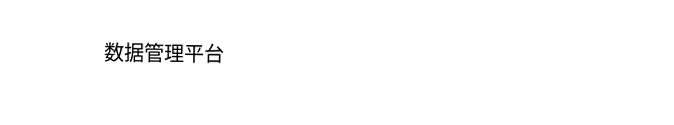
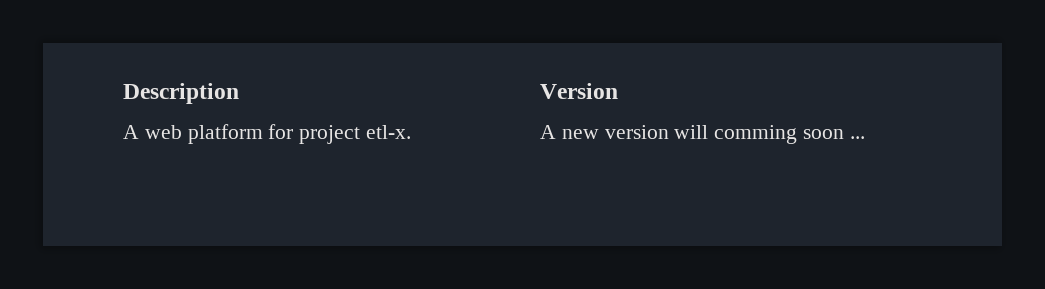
[103,41,225,64] 数据管理平台 -> [123,83,239,104] [123,124,412,144] [540,83,618,99] [540,125,865,144] Description // A web platform for project etl-x. // Version // A new version will comming soon ...

